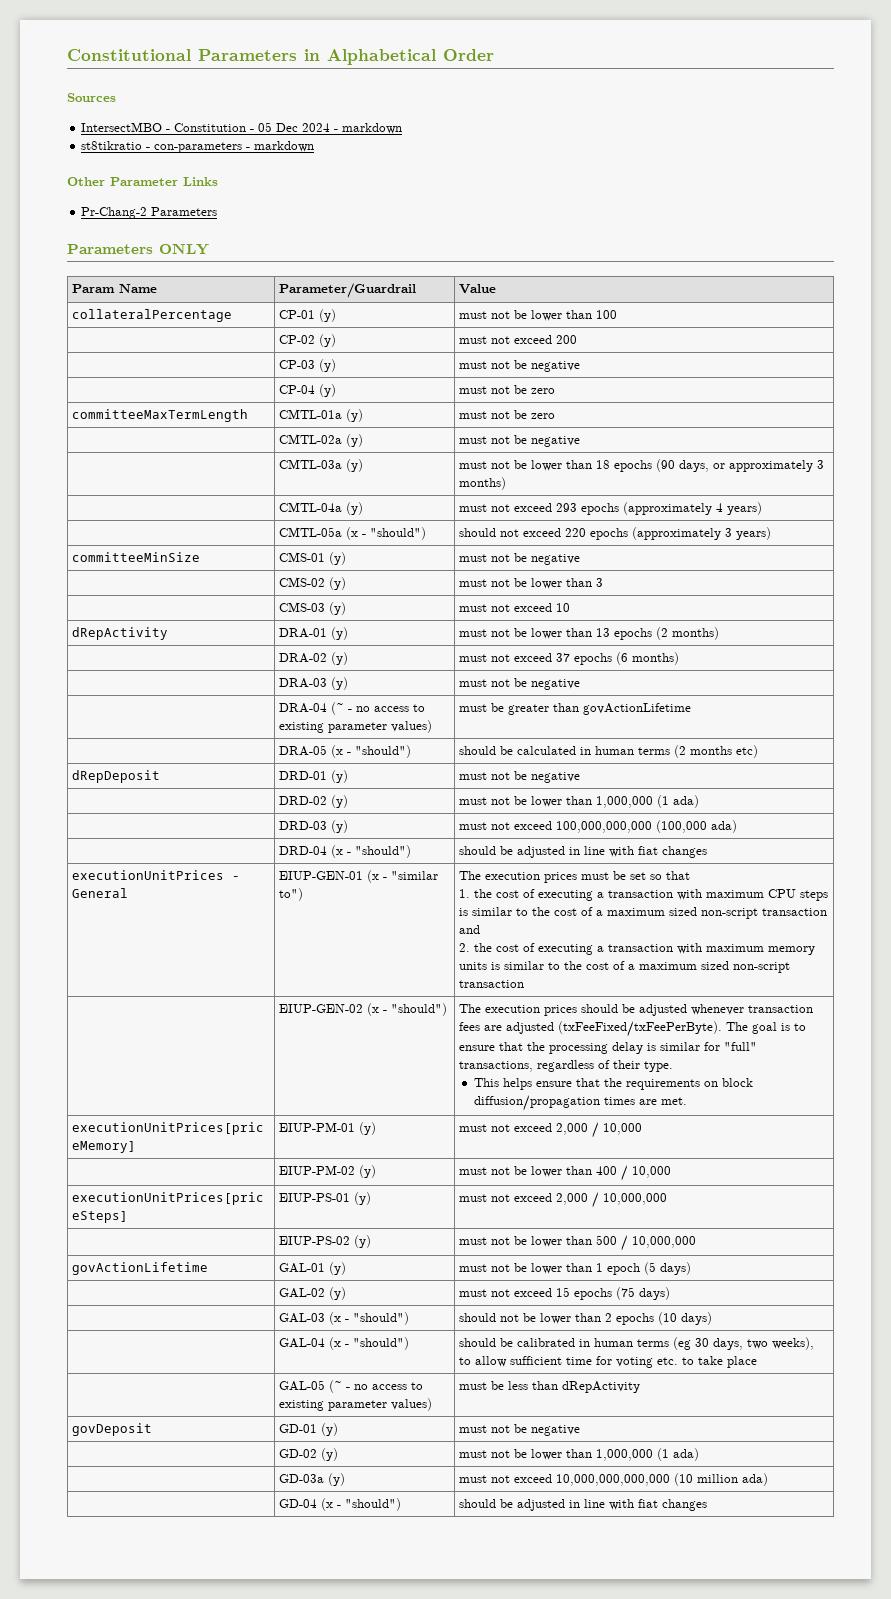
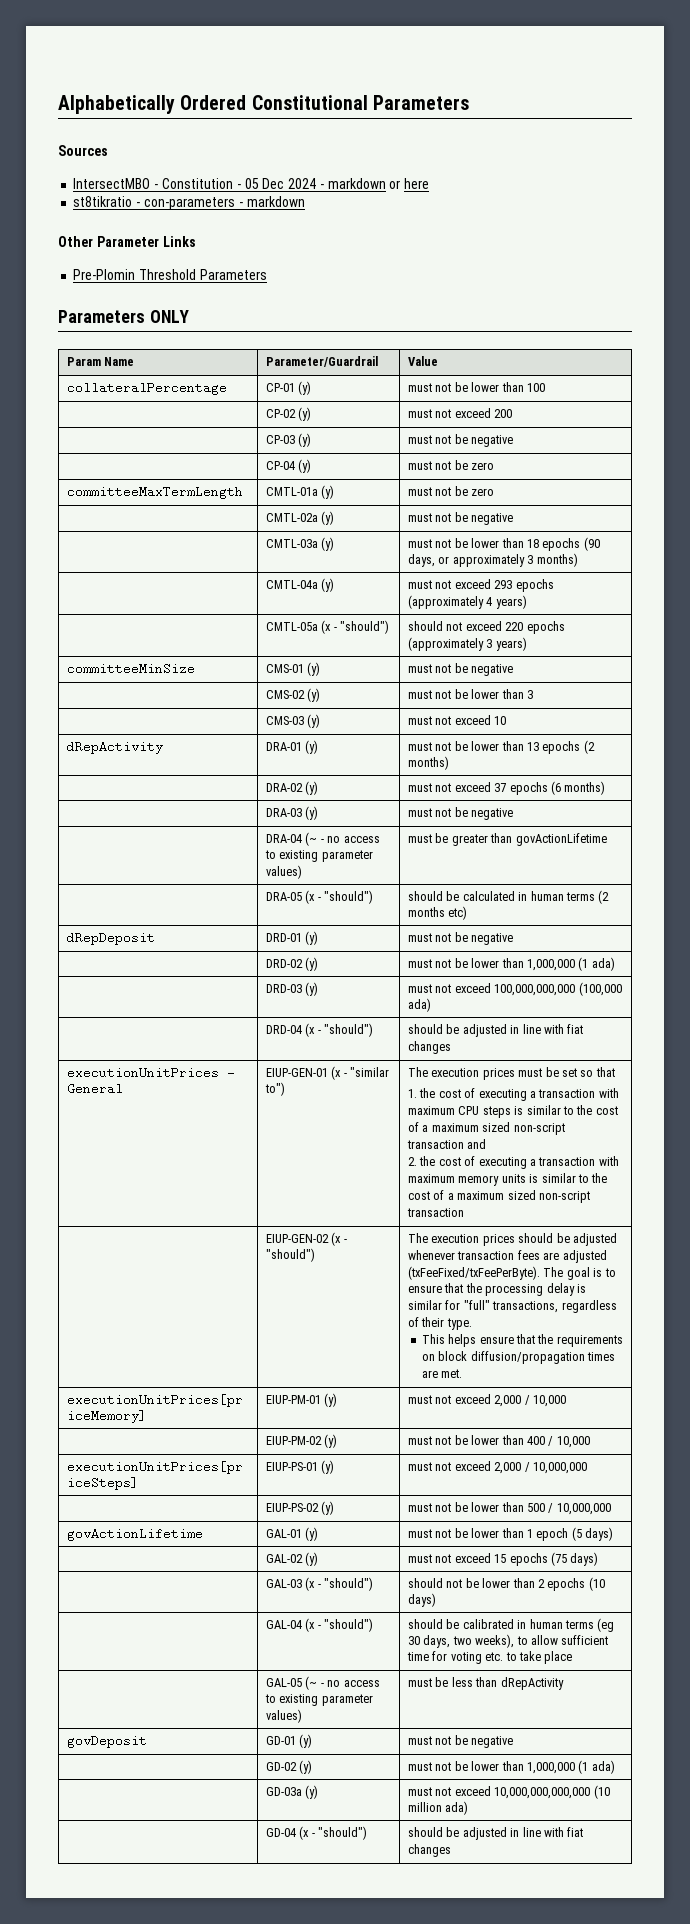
(67, 55) none -> [58,95,247,114] Alphabetically Ordered
[304,49,494,65] in Alphabetical Order -> (469, 102) none
(403, 128) none -> [389,178,430,189] or here
[81,207,148,219] Pr-Chang-2 -> [73,269,197,280] Pre-Plomin Threshold

